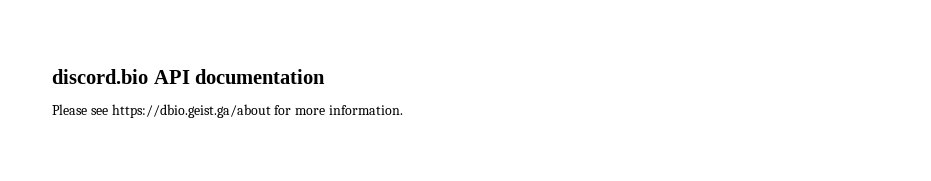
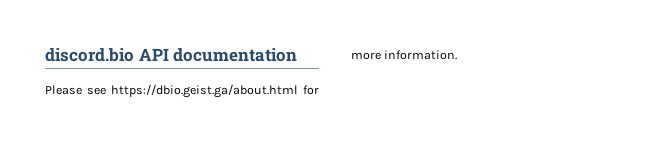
[111,104,271,118] https://dbio.geist.ga/about -> [111,84,298,98] https://dbio.geist.ga/about.html

